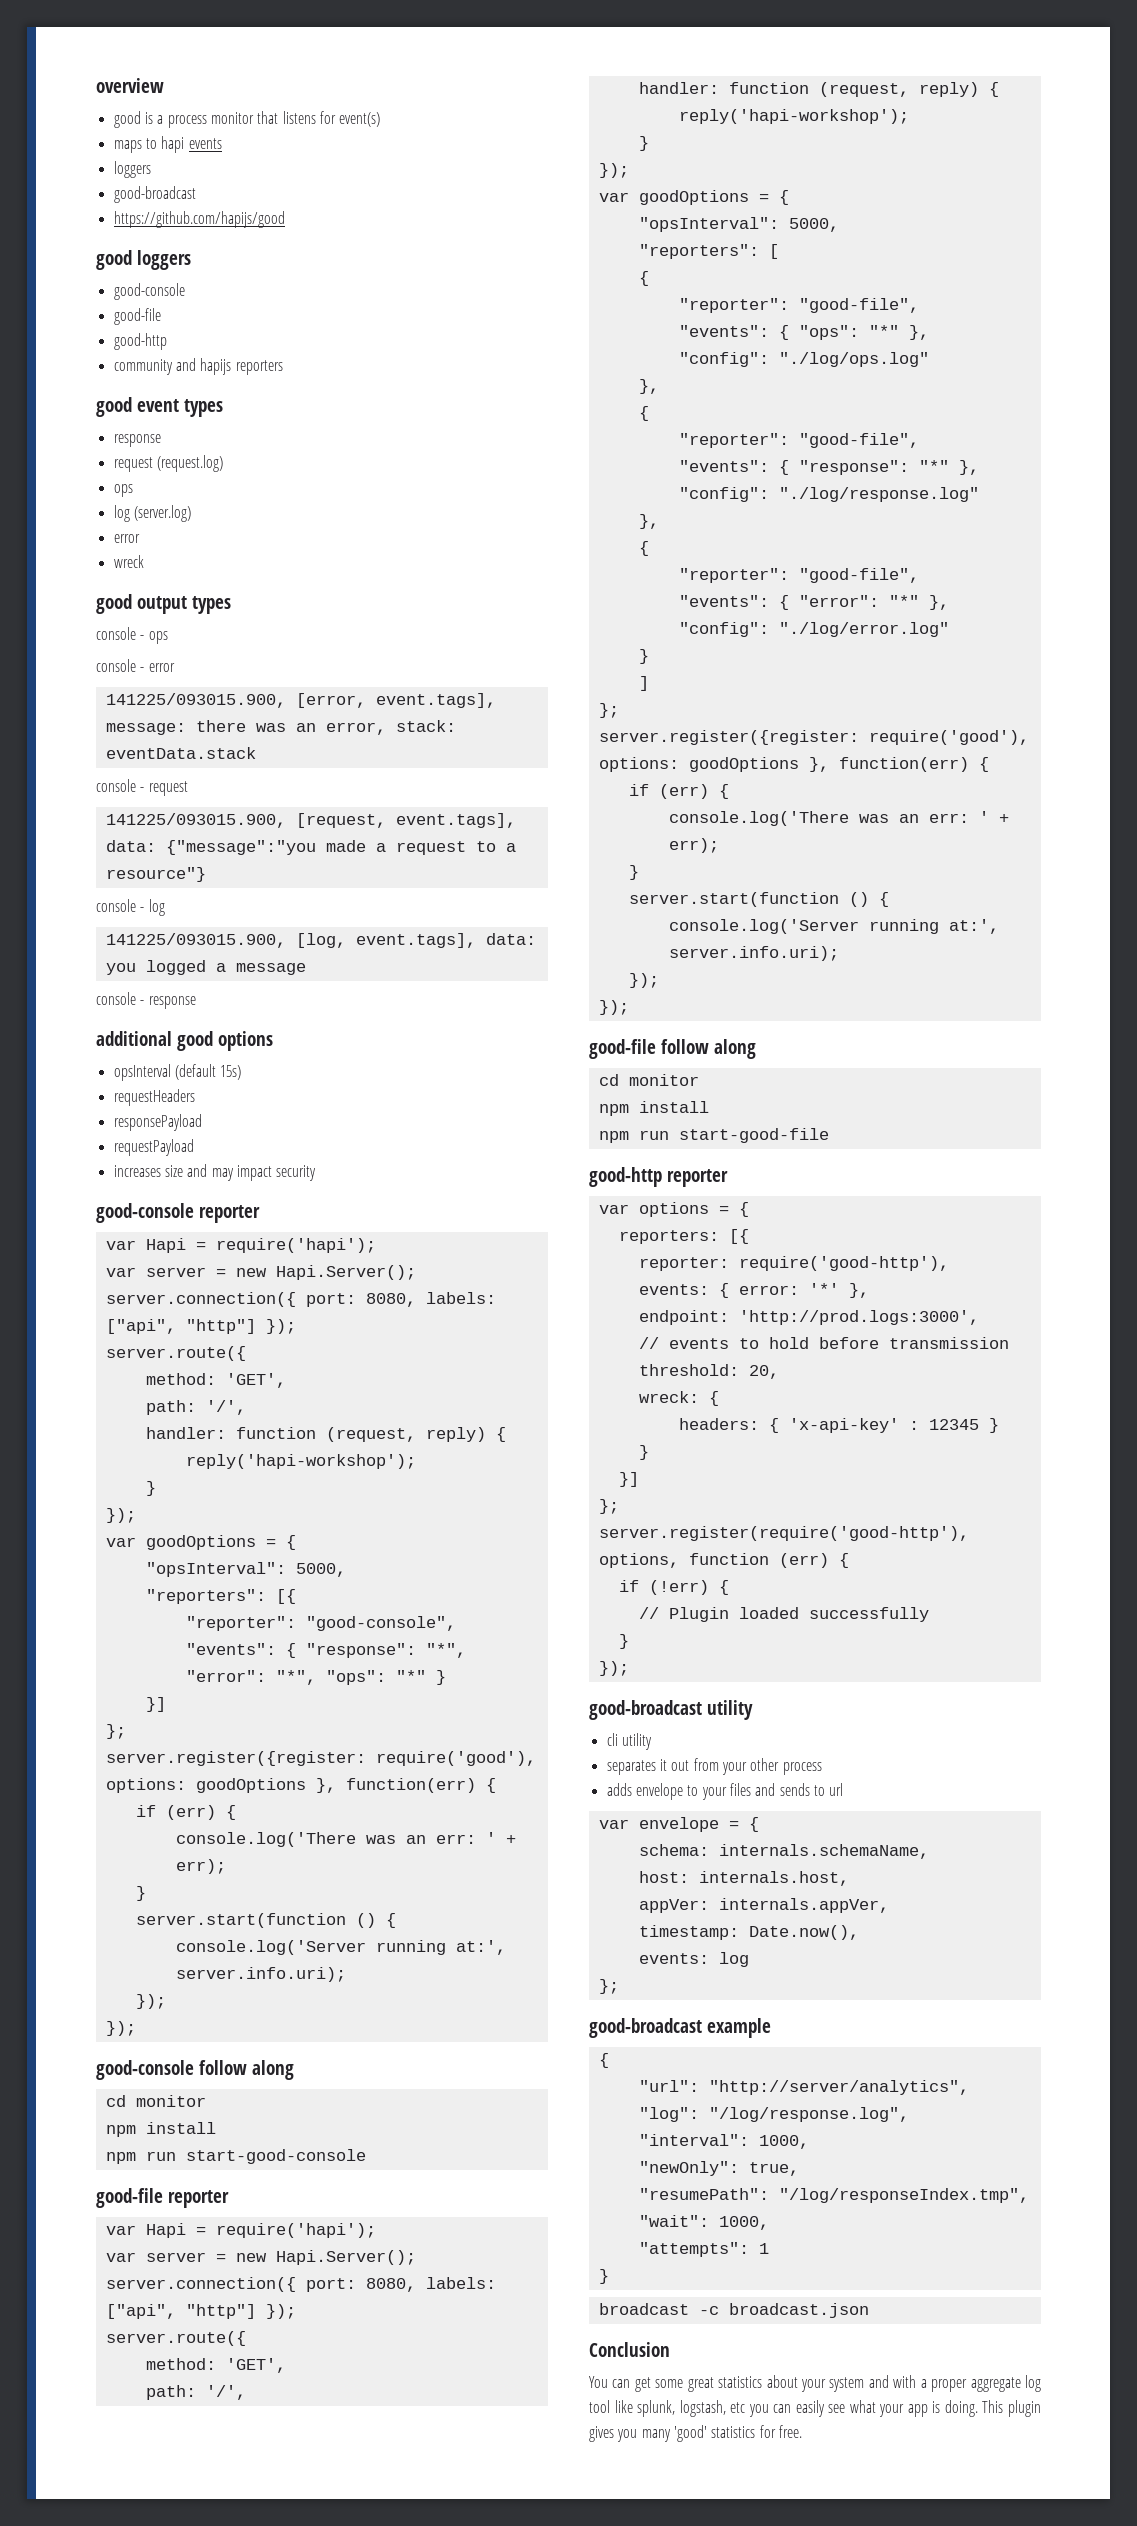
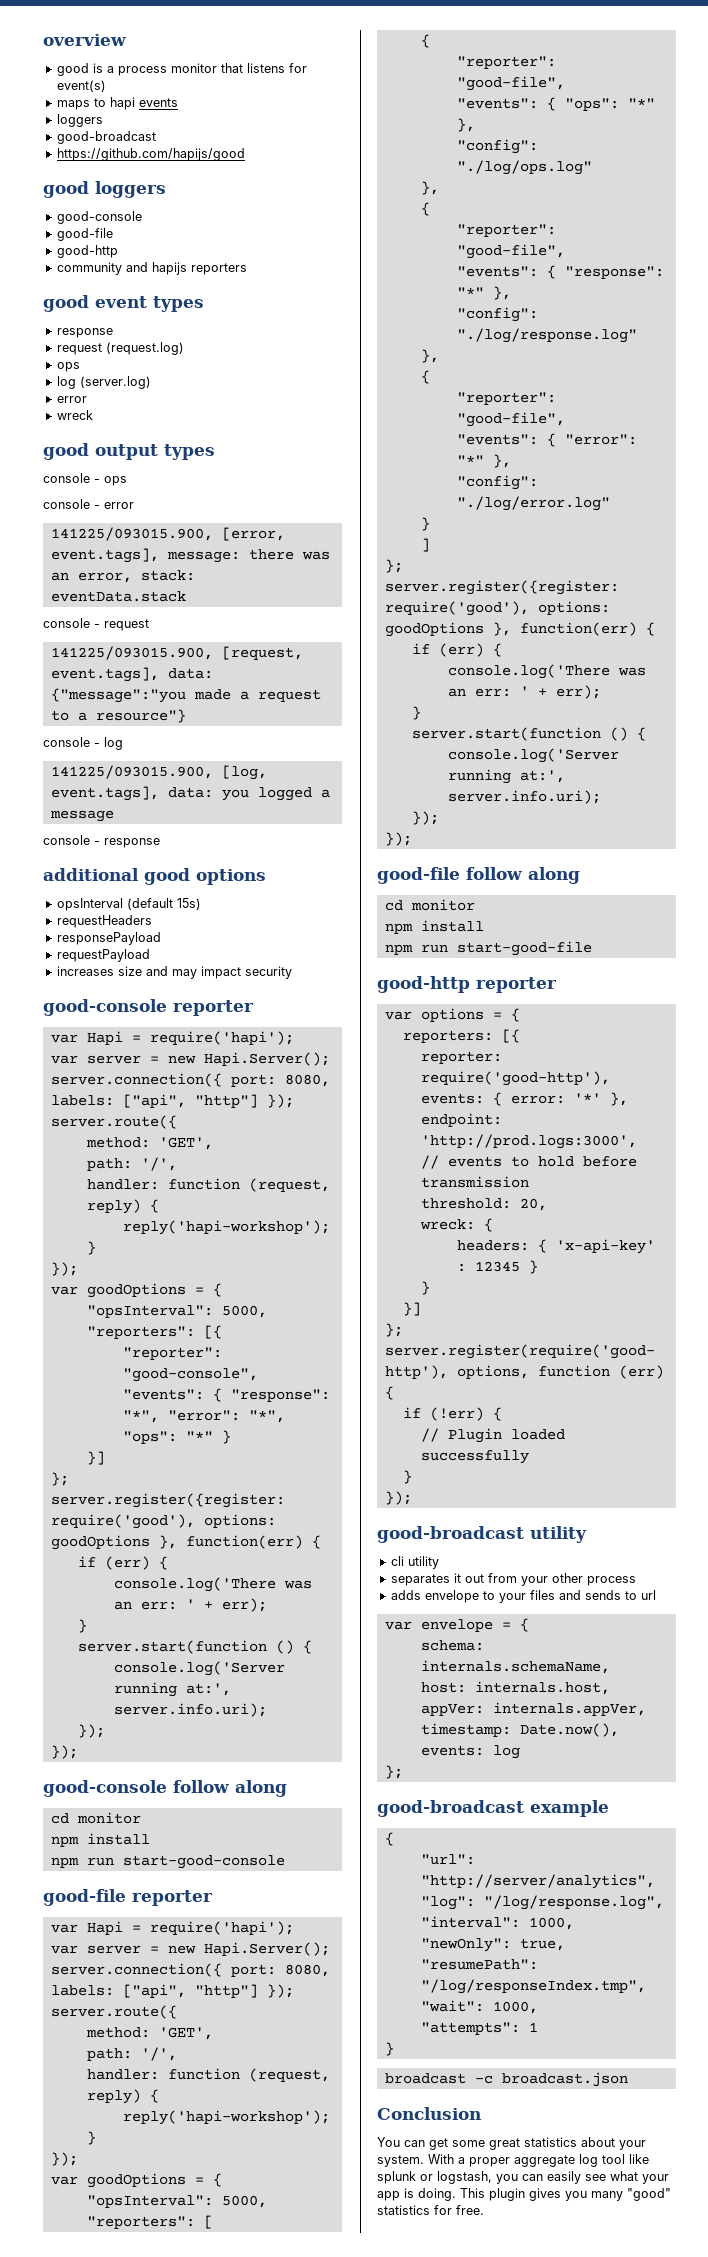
[829,2375,917,2392] system and with -> [377,2154,454,2167] system. With
[637,2400,746,2417] splunk, logstash, etc -> [377,2171,492,2184] splunk or logstash,
[673,2425,707,2442] 'good' -> [627,2188,671,2201] "good"

